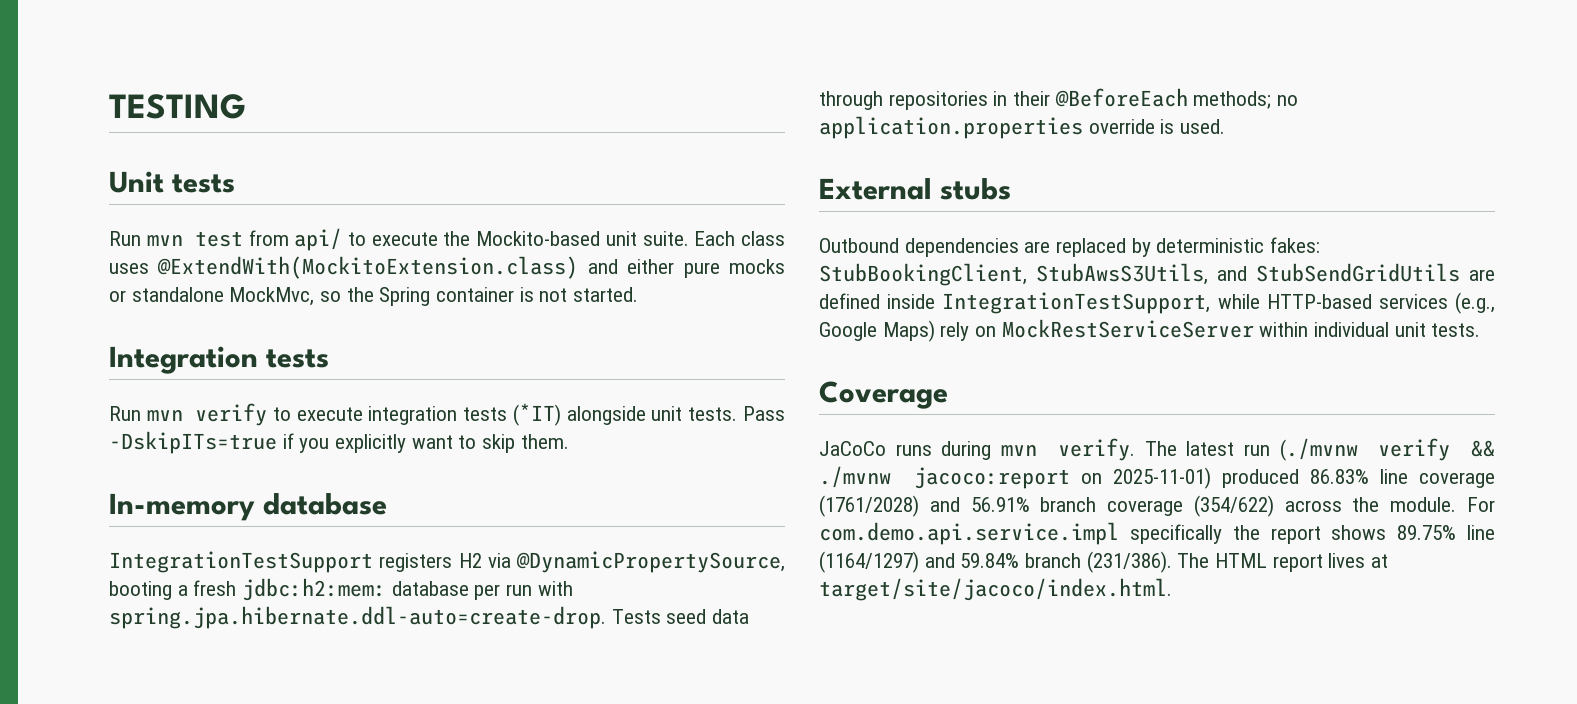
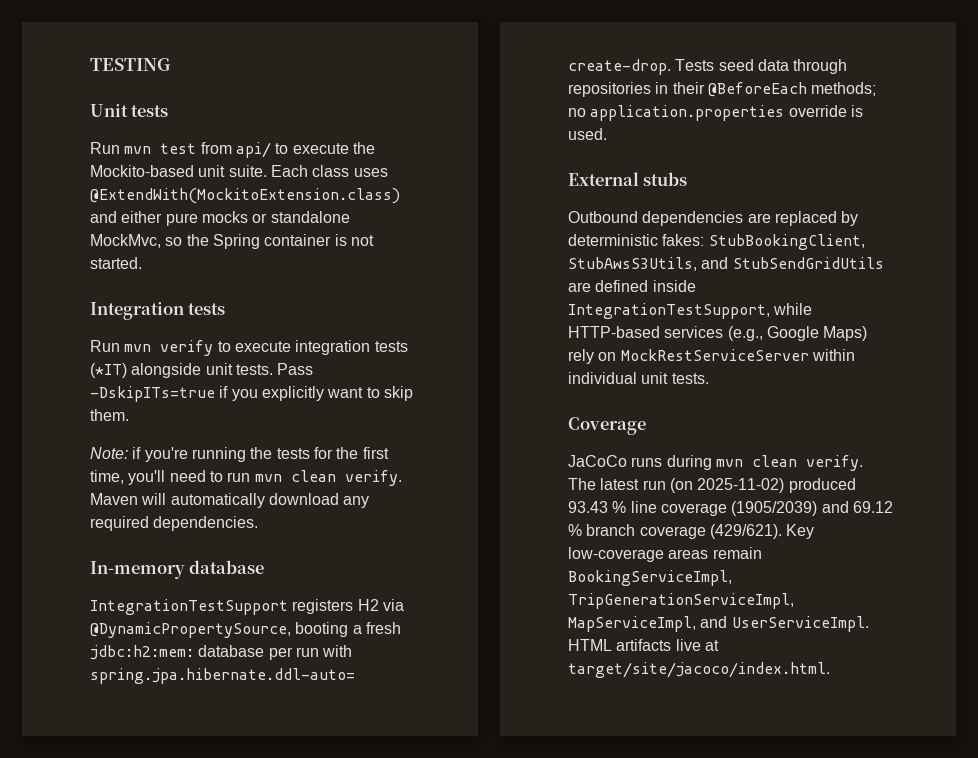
(569, 441) none -> [90,447,389,462] [90,470,402,486] [90,493,370,508] [90,516,259,531] // Note: if you're running the tests for the first time, you'll need to run mvn clean verify. Maven will automatically download any required dependencies.
(1038, 450) none -> [751,455,797,467] clean
[1279,438,1495,461] [819,466,1495,489] [819,495,1495,517] [819,522,1495,545] [819,551,1366,573] (./mvnw verify && ./mvnw jacoco:report on 2025-11-01) produced 86.83% line coverage (1761/2028) and 56.91% branch coverage (354/622) across the module. For com.demo.api.service.impl specifically the report shows 89.75% line (1164/1297) and 59.84% branch (231/386). The HTML report lives -> [669,478,856,493] [568,501,893,516] [568,524,815,539] [568,547,762,562] [568,570,732,586] [568,593,794,609] [568,616,869,632] [568,639,701,651] (on 2025-11-02) produced 93.43 % line coverage (1905/2039) and 69.12 % branch coverage (429/621). Key low-coverage areas remain BookingServiceImpl, TripGenerationServiceImpl, MapServiceImpl, and UserServiceImpl. HTML artifacts live

